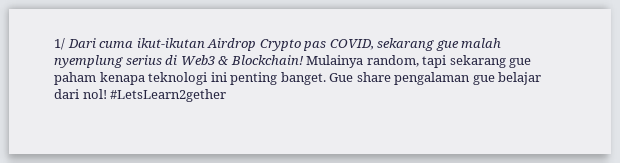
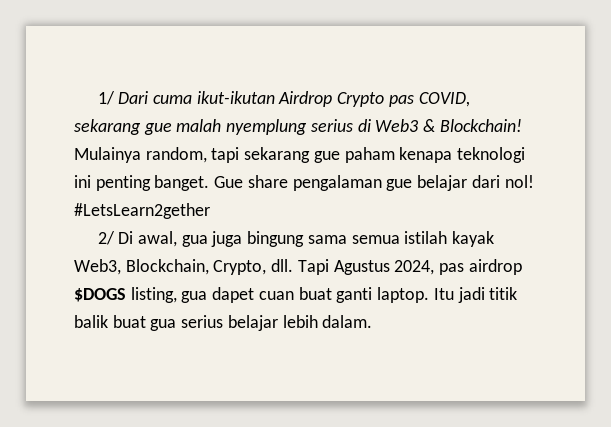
(227, 95) none -> [97,231,495,247] [74,259,522,275] [74,287,518,303] [74,315,373,331] // 2/ Di awal, gua juga bingung sama semua istilah kayak Web3, Blockchain, Crypto, dll. Tapi Agustus 2024, pas airdrop $DOGS listing, gua dapet cuan buat ganti laptop. Itu jadi titik balik buat gua serius belajar lebih dalam.

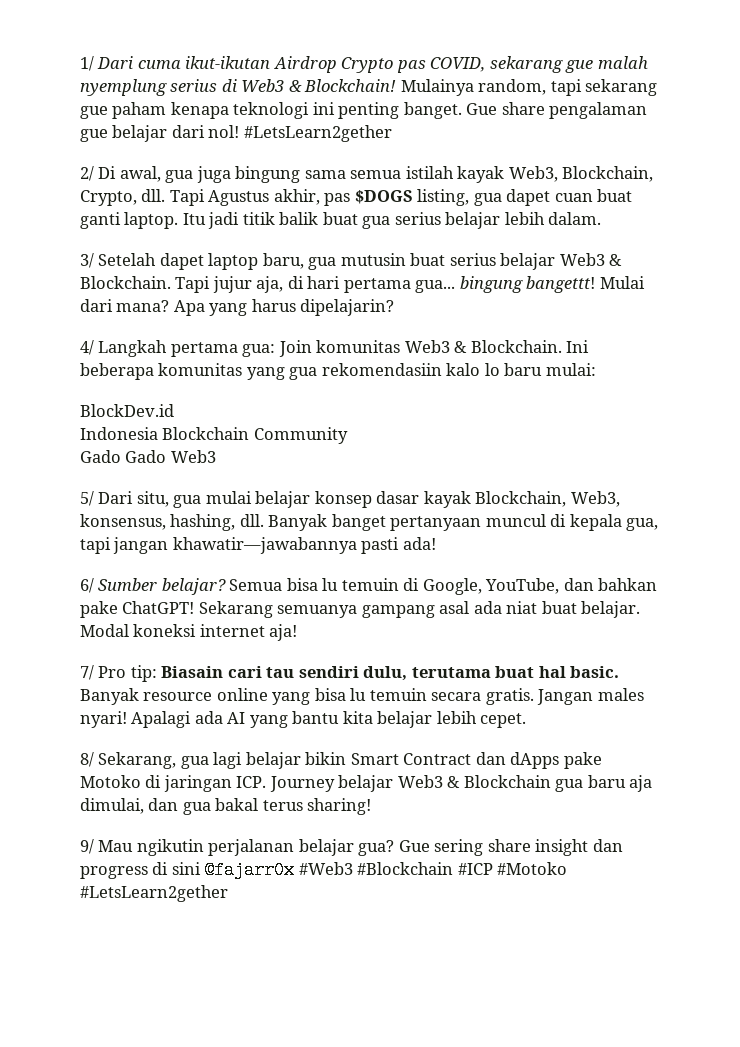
[394,259,522,275] 2024, pas airdrop -> [273,189,351,206] akhir, pas
(373, 321) none -> [80,253,623,270] [80,276,645,293] [80,299,395,316] [80,340,590,357] [80,363,596,380] [80,404,174,417] [80,427,348,444] [80,450,216,463] [80,491,620,508] [80,514,659,531] [80,537,436,554] [80,578,658,595] [80,601,641,618] [80,624,298,641] [80,665,620,682] [80,688,644,705] [80,711,527,728] [80,752,602,769] [80,775,653,792] [80,798,372,815] [80,839,623,856] [80,861,568,879] [80,885,228,902] // 3/ Setelah dapet laptop baru, gua mutusin buat serius belajar Web3 & Blockchain. Tapi jujur aja, di hari pertama gua... bingung bangettt! Mulai dari mana? Apa yang harus dipelajarin? // 4/ Langkah pertama gua: Join komunitas Web3 & Blockchain. Ini beberapa komunitas yang gua rekomendasiin kalo lo baru mulai: // BlockDev.id // Indonesia Blockchain Community // Gado Gado Web3 // 5/ Dari situ, gua mulai belajar konsep dasar kayak Blockchain, Web3, konsensus, hashing, dll. Banyak banget pertanyaan muncul di kepala gua, tapi jangan khawatir—jawabannya pasti ada! // 6/ Sumber belajar? Semua bisa lu temuin di Google, YouTube, dan bahkan pake ChatGPT! Sekarang semuanya gampang asal ada niat buat belajar. Modal koneksi internet aja! // 7/ Pro tip: Biasain cari tau sendiri dulu, terutama buat hal basic. Banyak resource online yang bisa lu temuin secara gratis. Jangan males nyari! Apalagi ada AI yang bantu kita belajar lebih cepet. // 8/ Sekarang, gua lagi belajar bikin Smart Contract dan dApps pake Motoko di jaringan ICP. Journey belajar Web3 & Blockchain gua baru aja dimulai, dan gua bakal terus sharing! // 9/ Mau ngikutin perjalanan belajar gua? Gue sering share insight dan progress di sini @fajarr0x #Web3 #Blockchain #ICP #Motoko #LetsLearn2gether

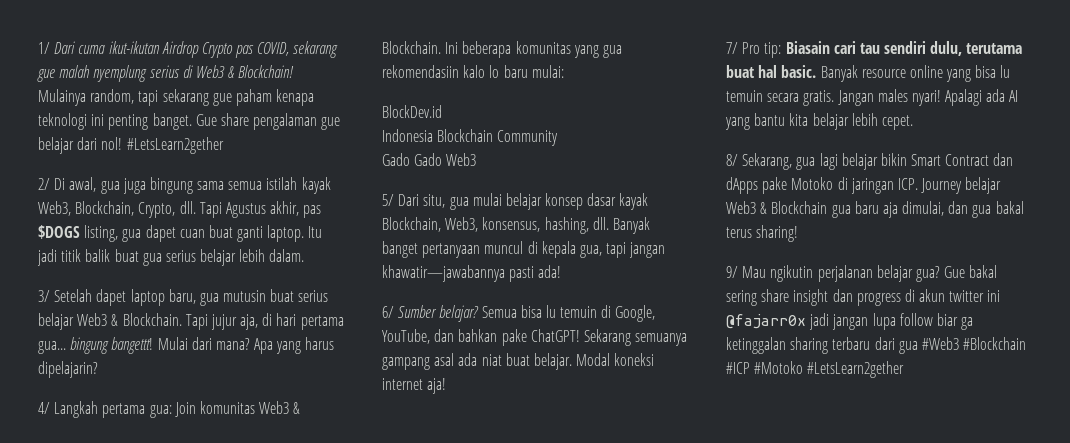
(430, 846) none -> [969,265,998,278] bakal
[171,861,295,879] sini @fajarr0x -> [919,289,1001,302] [726,313,974,330] [726,337,918,354] akun twitter ini @fajarr0x jadi jangan lupa follow biar ga ketinggalan sharing terbaru dari gua

